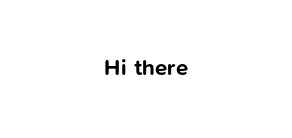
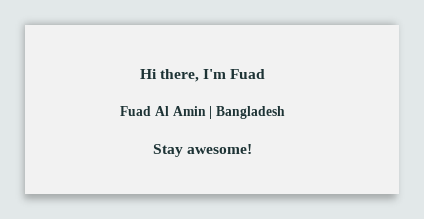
[133,60,188,76] there -> [159,69,266,82] [120,106,285,119] [152,144,253,157] there, I'm Fuad // Fuad Al Amin | Bangladesh // Stay awesome!

